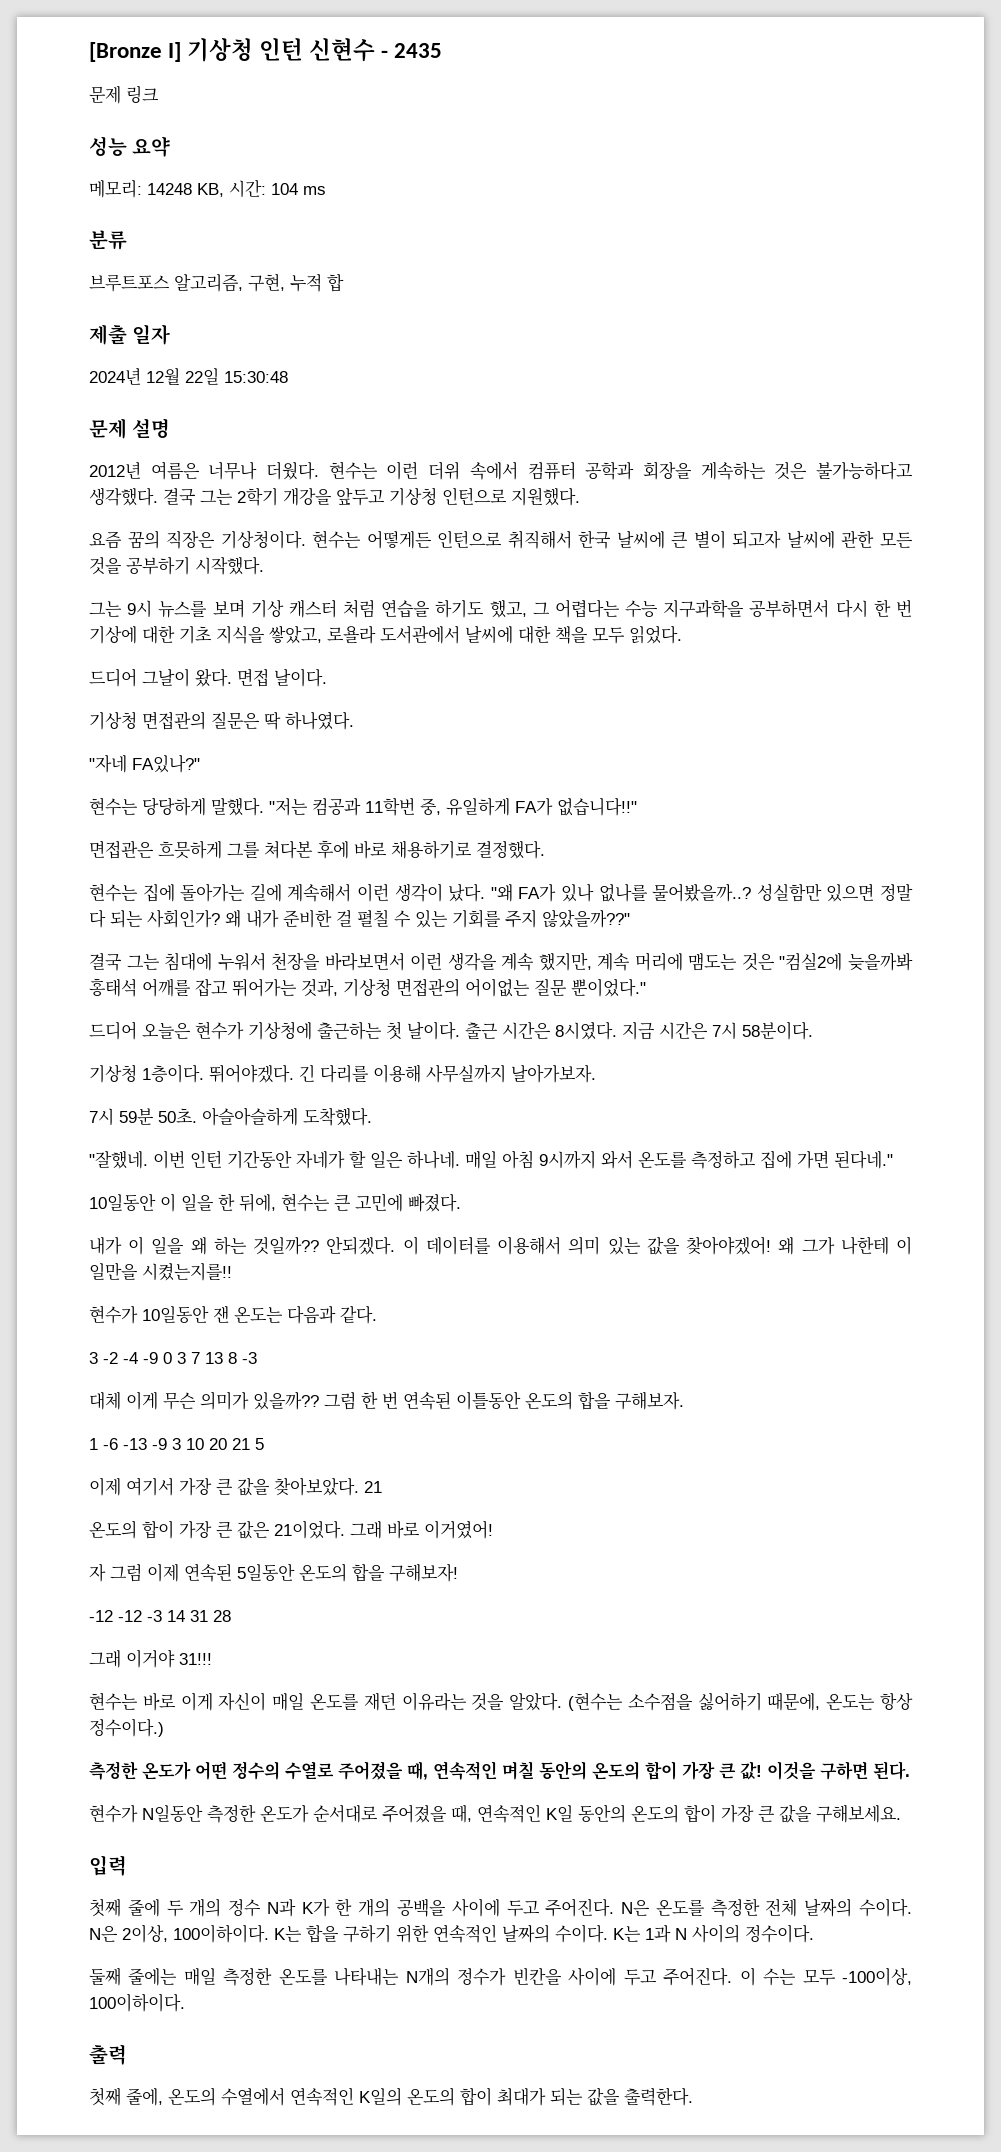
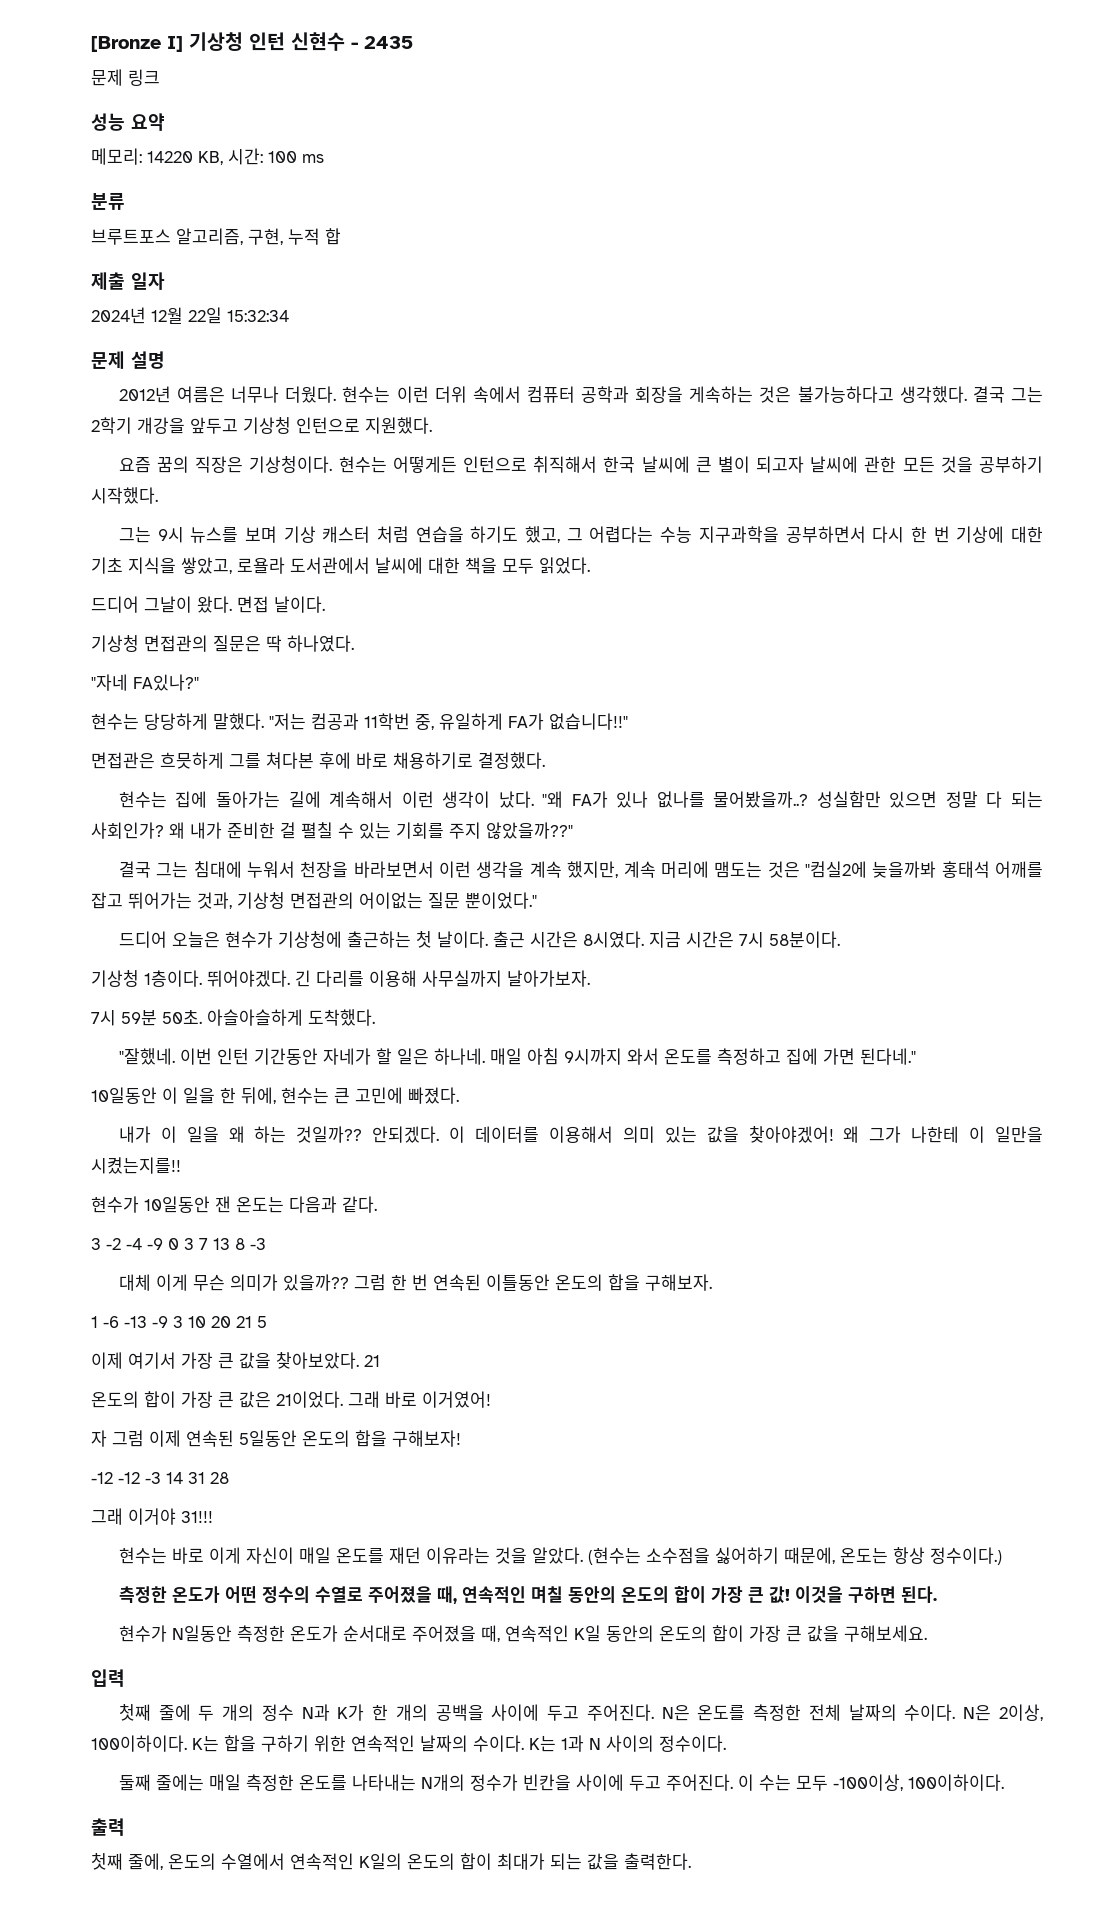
[147,183,192,195] 14248 -> [147,151,193,163] 14220
[271,183,298,195] 104 -> [268,151,297,163] 100
[224,371,288,383] 15:30:48 -> [227,310,289,322] 15:32:34

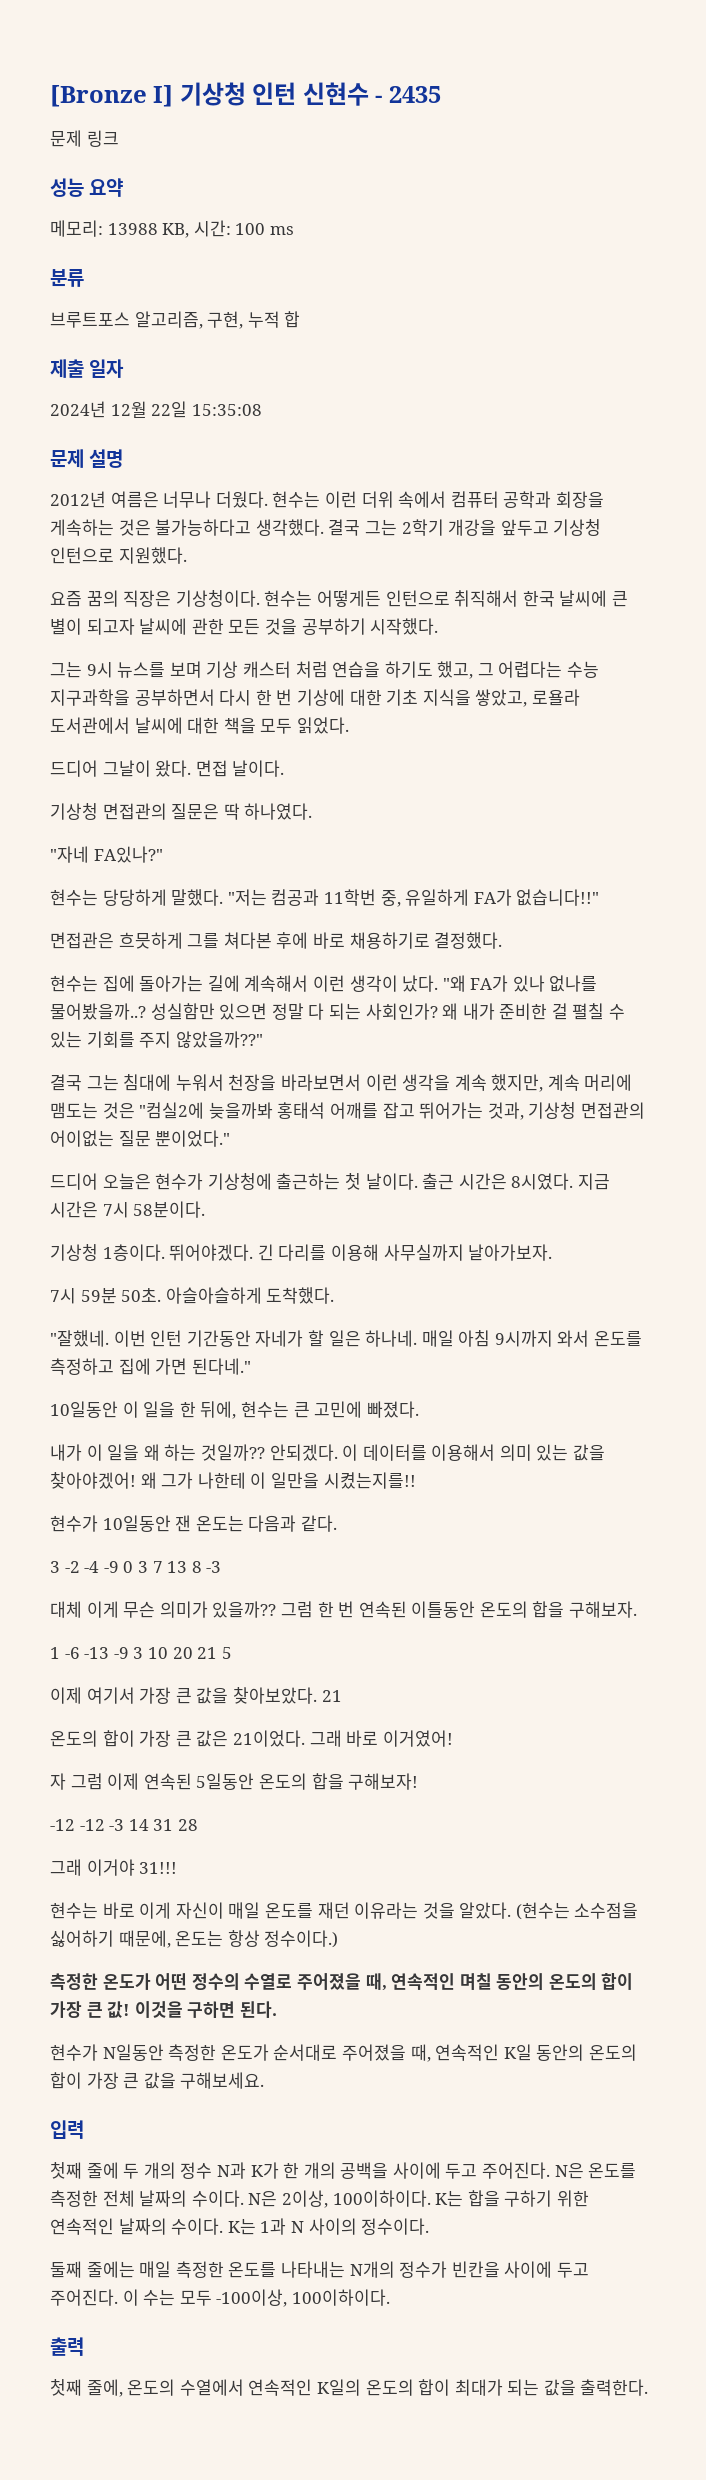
[147,151,193,163] 14220 -> [107,223,158,235] 13988
[227,310,289,322] 15:32:34 -> [191,404,262,416] 15:35:08

